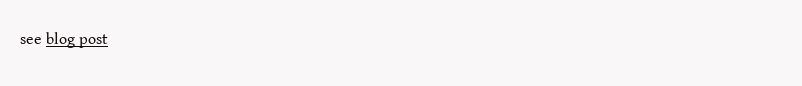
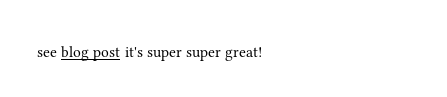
(109, 41) none -> [124,47,263,61] it's super super great!

